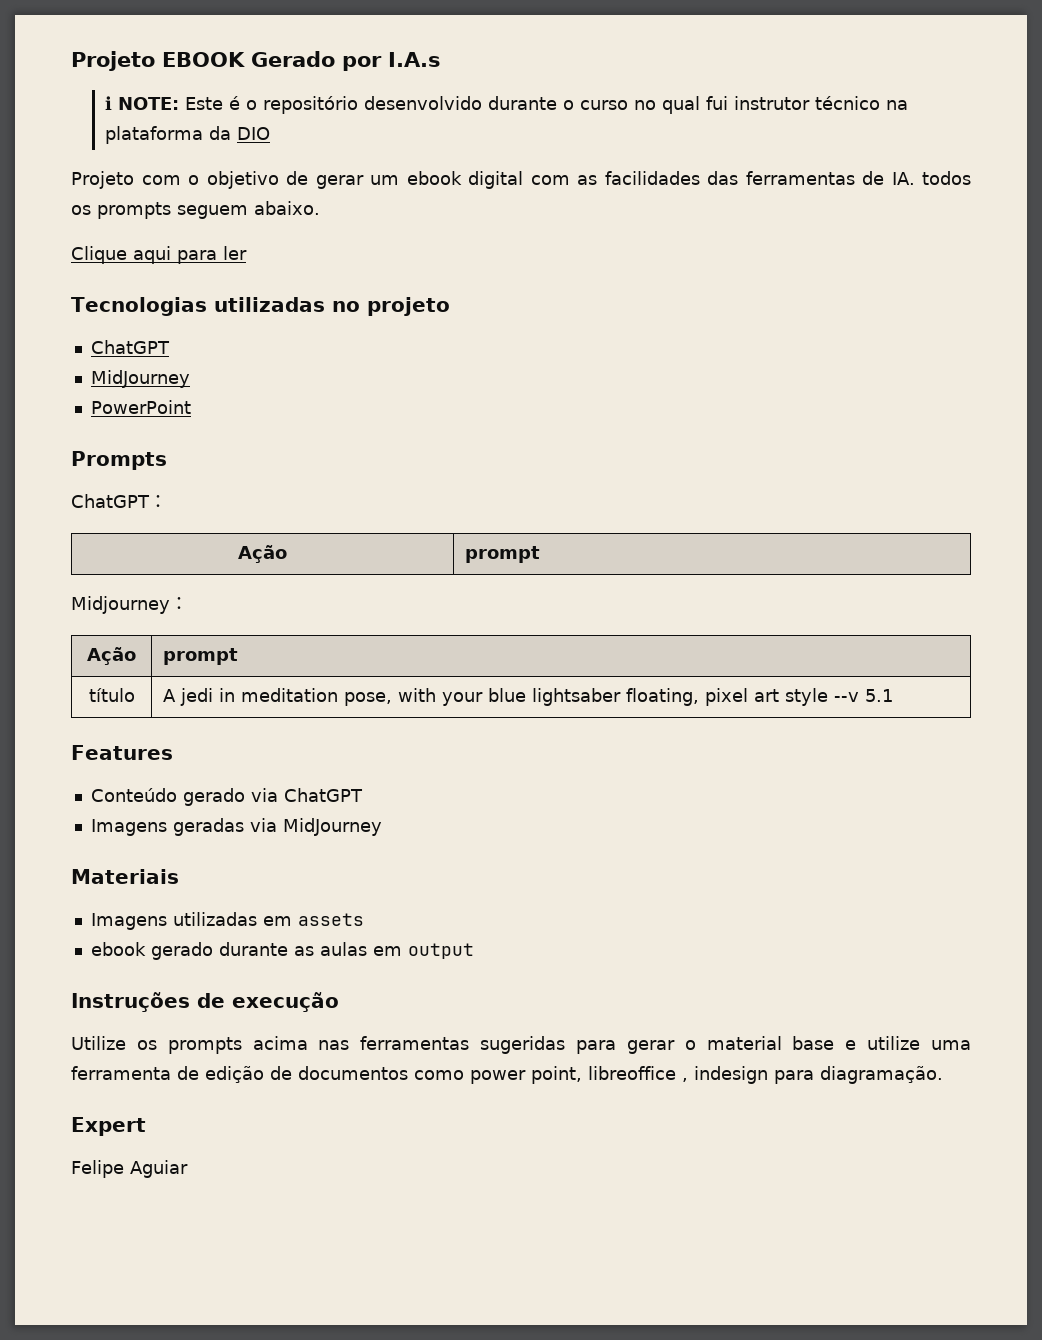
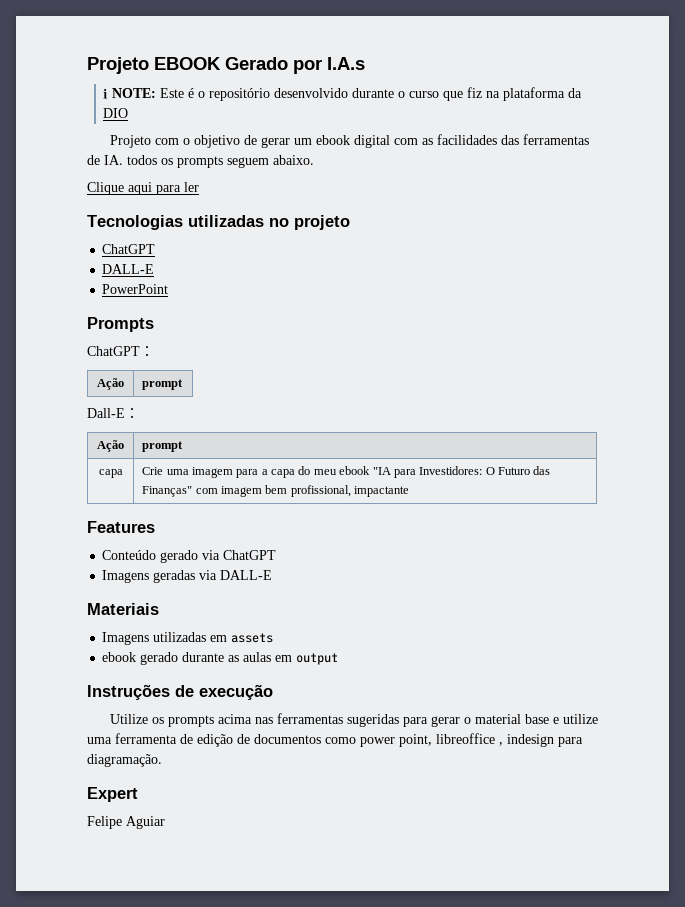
[633,96,880,114] no qual fui instrutor técnico -> [443,87,483,101] que fiz
[90,370,190,388] MidJourney -> [102,264,155,274] DALL-E
[71,596,188,614] [87,647,136,665] [163,648,239,665] [88,688,135,702] [163,688,894,706] Midjourney： // Ação | prompt // título | A jedi in meditation pose, with your blue lightsaber floating, pixel art style --v 5.1 -> [87,408,139,418] [97,440,124,452] [142,441,184,452] [98,469,123,478] [142,466,551,478] [142,485,410,497] Dall-E： // Ação | prompt // capa | Crie uma imagem para a capa do meu ebook "IA para Investidores: O Futuro das Finanças" com imagem bem profissional, impactante
[282,818,382,836] MidJourney -> [220,570,273,580] DALL-E

